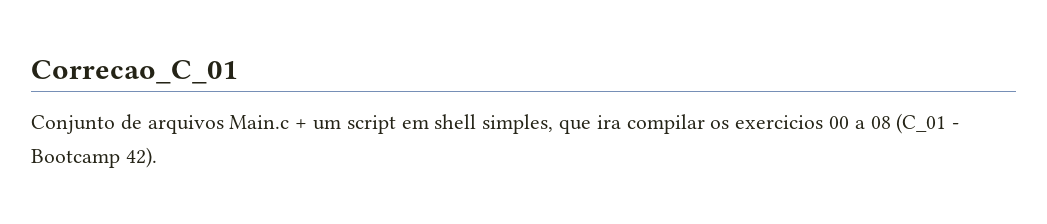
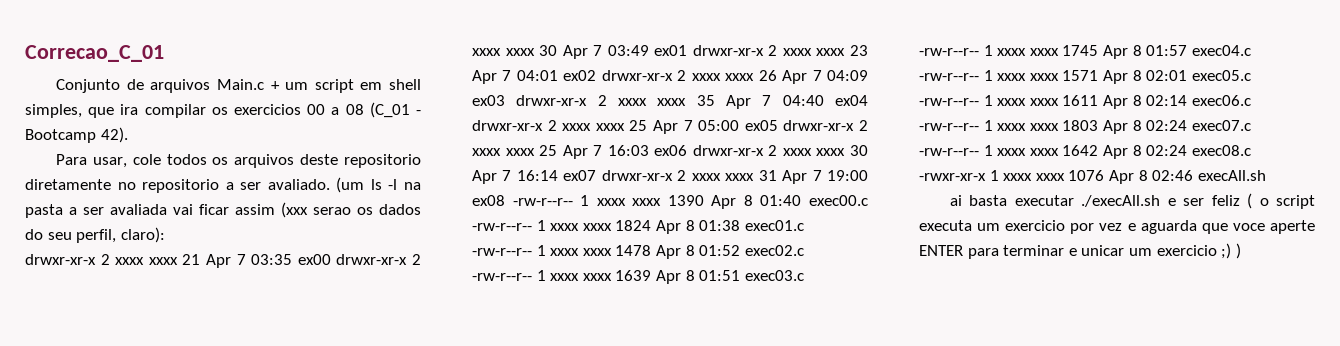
(157, 157) none -> [56,154,421,168] [25,177,421,193] [25,202,421,218] [25,227,165,243] [25,254,421,268] [472,45,868,59] [472,70,868,84] [472,95,868,109] [472,120,868,134] [472,145,868,159] [472,170,868,184] [472,195,868,209] [472,220,804,234] [472,245,804,259] [472,270,804,284] [919,45,1251,59] [919,70,1251,84] [919,95,1251,109] [919,120,1251,134] [919,145,1251,159] [919,170,1266,184] [950,193,1315,209] [919,220,1315,234] [919,243,1241,259] // Para usar, cole todos os arquivos deste repositorio diretamente no repositorio a ser avaliado. (um ls -l na pasta a ser avaliada vai ficar assim (xxx serao os dados do seu perfil, claro): // drwxr-xr-x 2 xxxx xxxx 21 Apr 7 03:35 ex00 drwxr-xr-x 2 xxxx xxxx 30 Apr 7 03:49 ex01 drwxr-xr-x 2 xxxx xxxx 23 Apr 7 04:01 ex02 drwxr-xr-x 2 xxxx xxxx 26 Apr 7 04:09 ex03 drwxr-xr-x 2 xxxx xxxx 35 Apr 7 04:40 ex04 drwxr-xr-x 2 xxxx xxxx 25 Apr 7 05:00 ex05 drwxr-xr-x 2 xxxx xxxx 25 Apr 7 16:03 ex06 drwxr-xr-x 2 xxxx xxxx 30 Apr 7 16:14 ex07 drwxr-xr-x 2 xxxx xxxx 31 Apr 7 19:00 ex08 -rw-r--r-- 1 xxxx xxxx 1390 Apr 8 01:40 exec00.c -rw-r--r-- 1 xxxx xxxx 1824 Apr 8 01:38 exec01.c -rw-r--r-- 1 xxxx xxxx 1478 Apr 8 01:52 exec02.c -rw-r--r-- 1 xxxx xxxx 1639 Apr 8 01:51 exec03.c -rw-r--r-- 1 xxxx xxxx 1745 Apr 8 01:57 exec04.c -rw-r--r-- 1 xxxx xxxx 1571 Apr 8 02:01 exec05.c -rw-r--r-- 1 xxxx xxxx 1611 Apr 8 02:14 exec06.c -rw-r--r-- 1 xxxx xxxx 1803 Apr 8 02:24 exec07.c -rw-r--r-- 1 xxxx xxxx 1642 Apr 8 02:24 exec08.c -rwxr-xr-x 1 xxxx xxxx 1076 Apr 8 02:46 execAll.sh // ai basta executar ./execAll.sh e ser feliz ( o script executa um exercicio por vez e aguarda que voce aperte ENTER para terminar e unicar um exercicio ;) )

